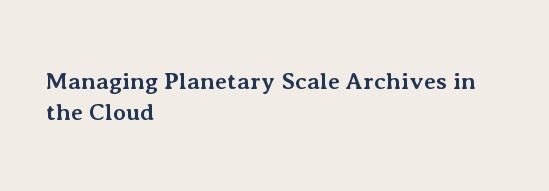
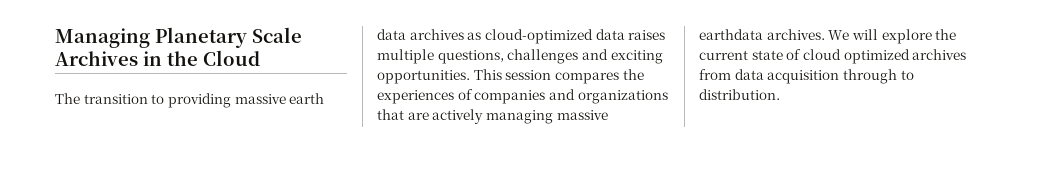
(155, 112) none -> [55,93,325,108] [377,29,666,44] [377,49,663,64] [377,69,644,84] [377,89,668,104] [377,109,608,124] [699,29,957,44] [699,49,967,64] [699,69,914,84] [699,89,780,100] // The transition to providing massive earth data archives as cloud-optimized data raises multiple questions, challenges and exciting opportunities. This session compares the experiences of companies and organizations that are actively managing massive earthdata archives. We will explore the current state of cloud optimized archives from data acquisition through to distribution.

